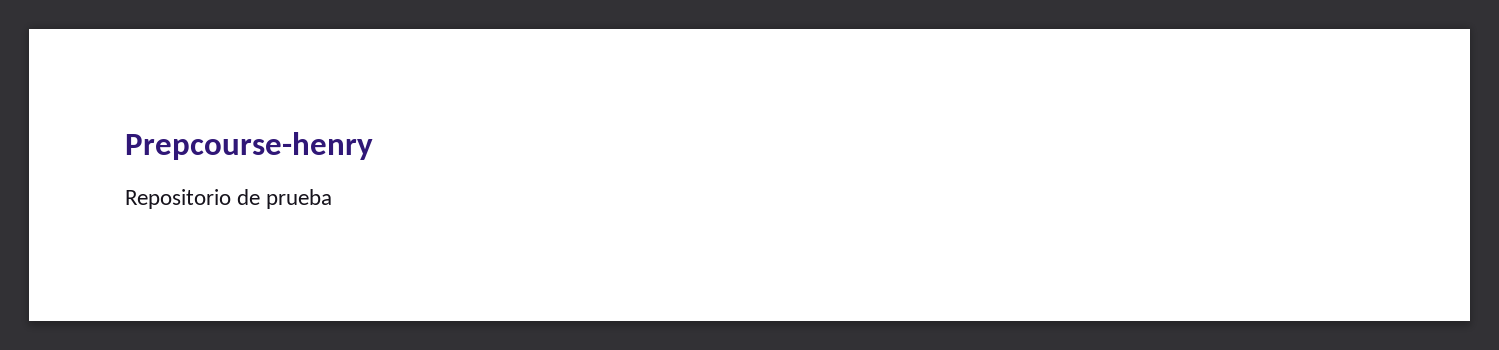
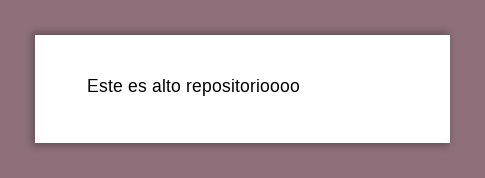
[125,132,373,160] [125,189,333,209] Prepcourse-henry // Repositorio de prueba -> [87,79,300,96] Este es alto repositorioooo

